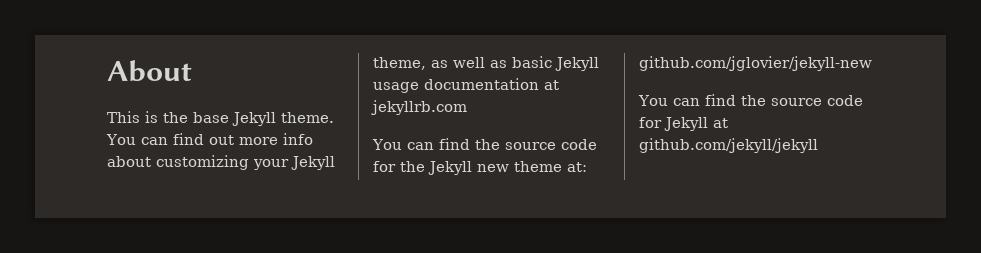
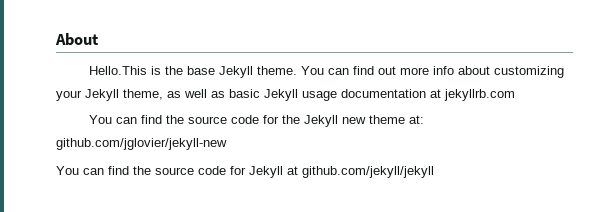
[107,111,140,123] This -> [88,66,147,75] Hello.This

